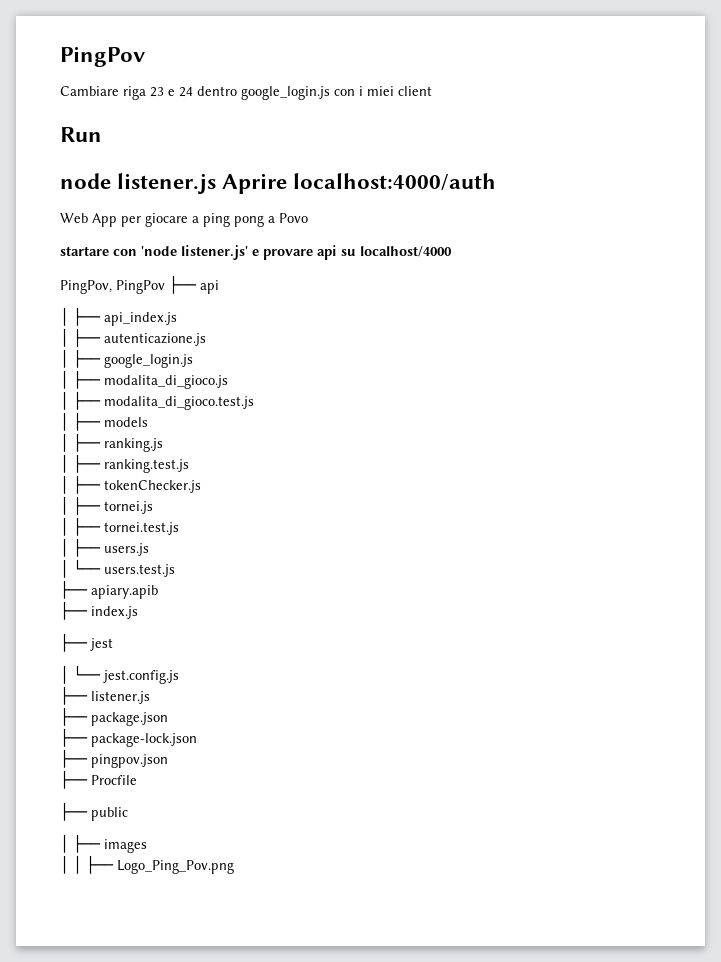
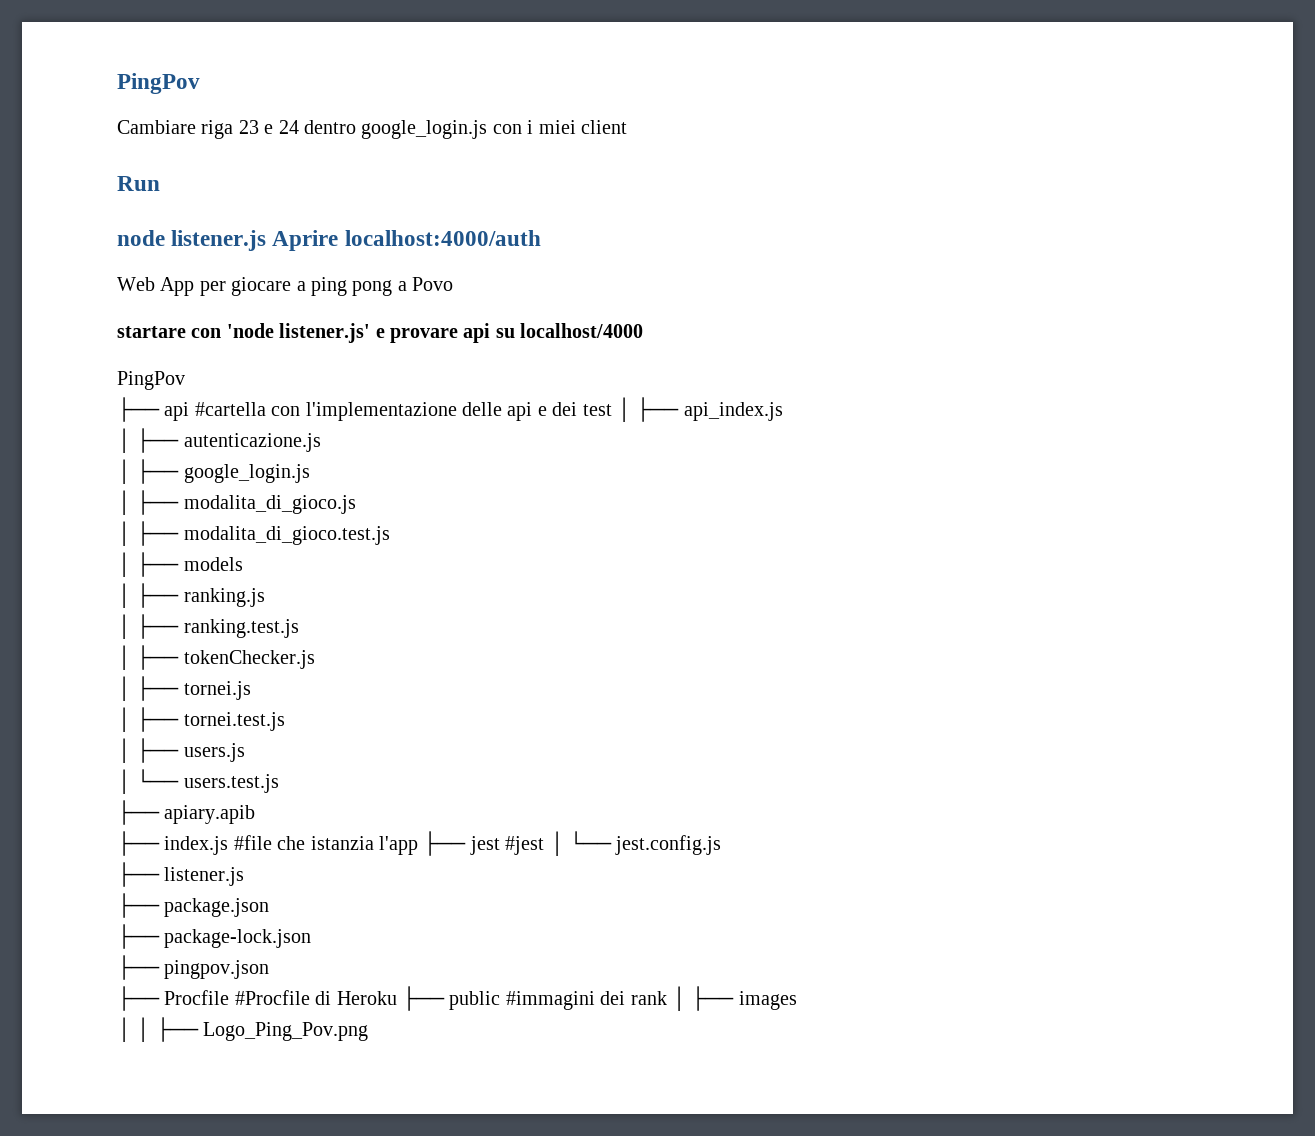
[60,280,165,294] PingPov, PingPov -> [117,371,185,390] PingPov //
(219, 287) // -> [194,402,612,421] #cartella con l'implementazione delle api e dei test
(138, 612) // -> [233,835,418,855] #file che istanzia l'app
(113, 644) // -> [505,836,545,855] #jest
(137, 780) // -> [234,990,397,1005] #Procfile di Heroku
(128, 814) // -> [505,991,667,1010] #immagini dei rank

